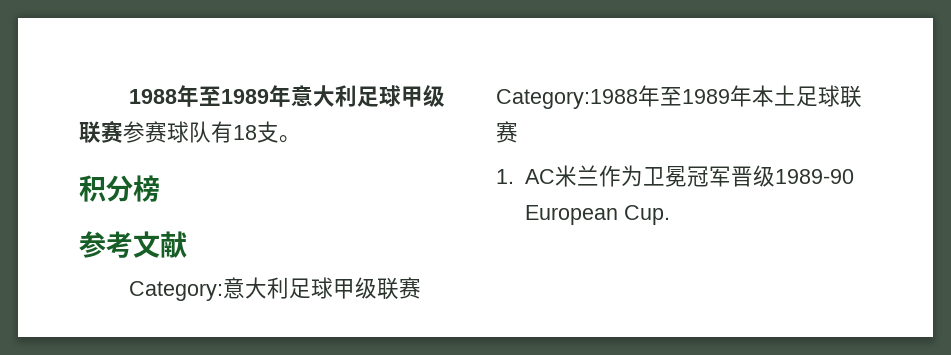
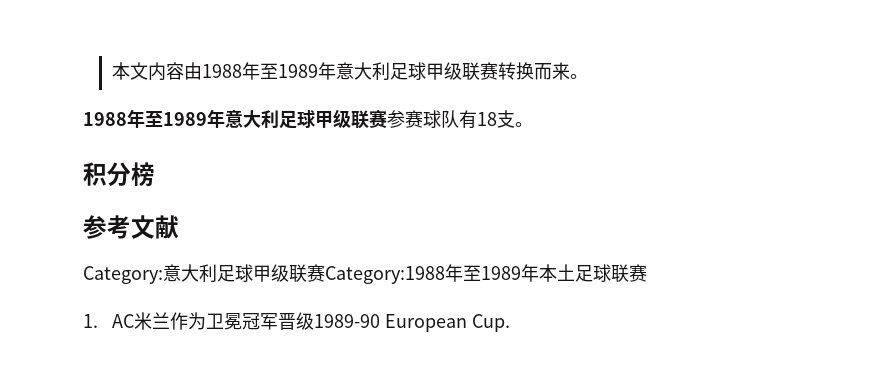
(128, 96) none -> [111,62,588,81] 本文内容由1988年至1989年意大利足球甲级联赛转换而来。 //

